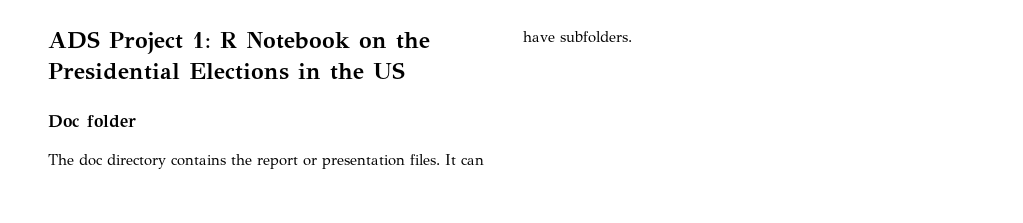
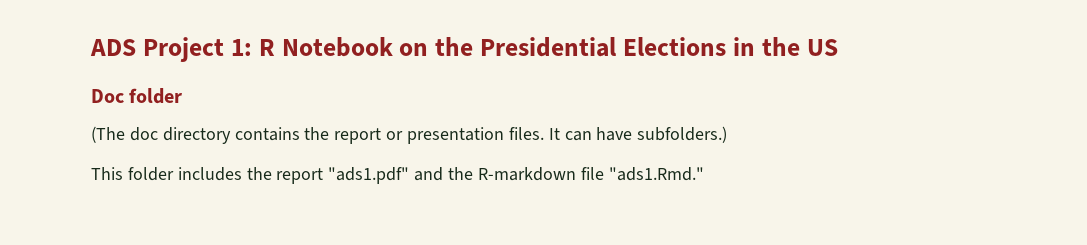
[48,154,74,165] The -> [91,126,125,143] (The
[560,31,632,43] subfolders. -> [637,126,728,143] [91,167,704,184] subfolders.) // This folder includes the report "ads1.pdf" and the R-markdown file "ads1.Rmd."

